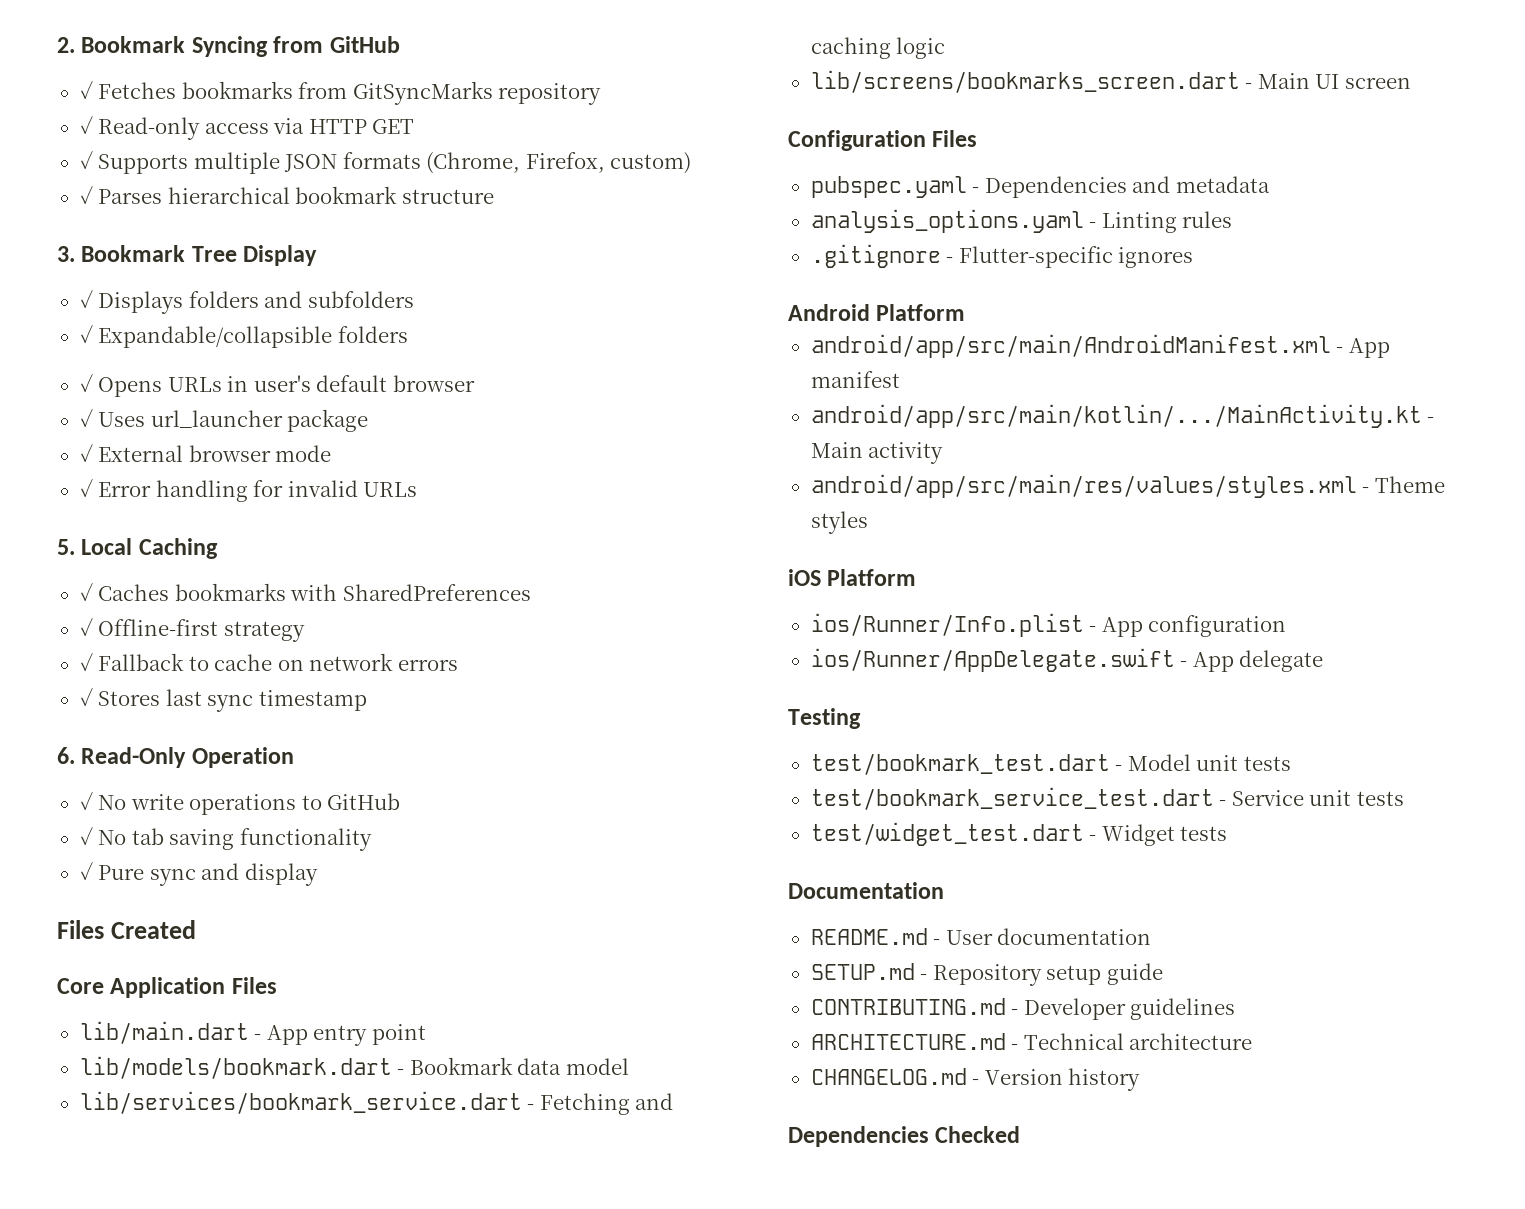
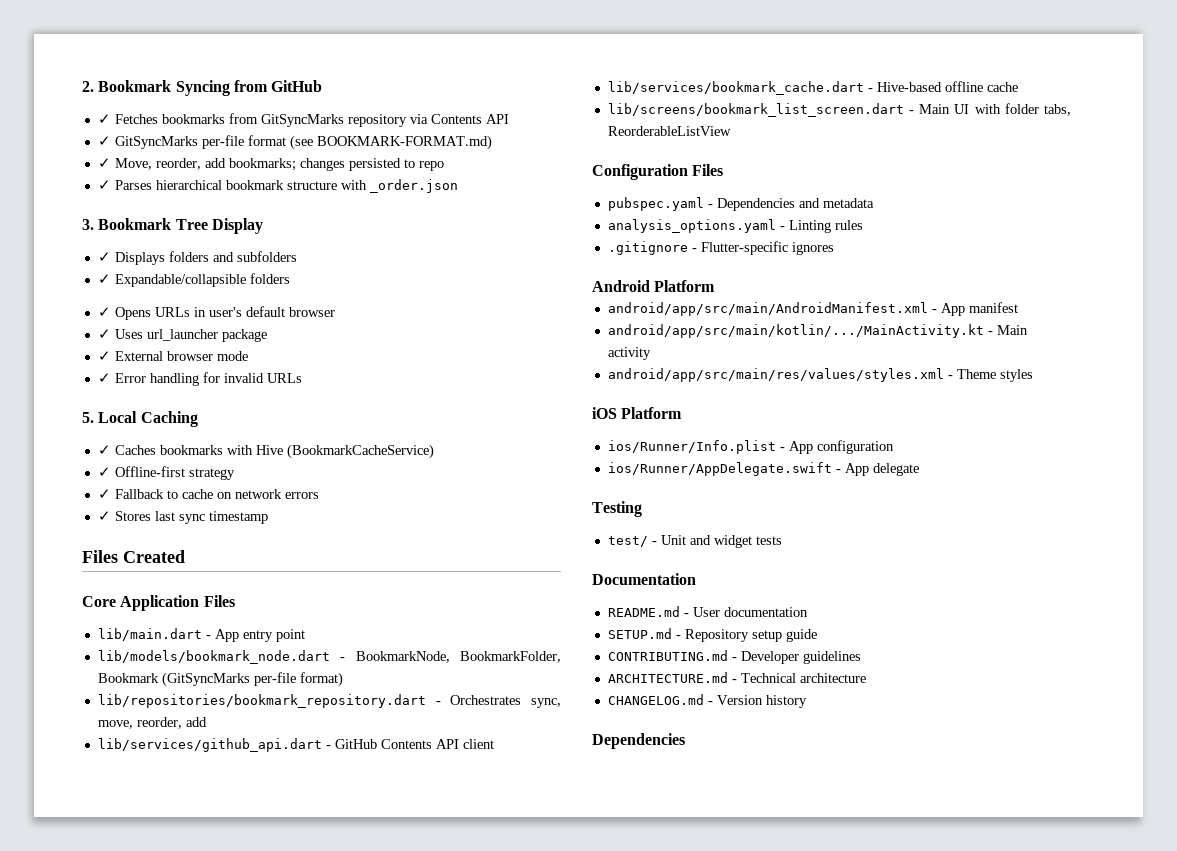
[79,116,415,140] [79,151,692,174] // ✓ Read-only access via HTTP GET // ✓ Supports multiple JSON formats (Chrome, Firefox, custom) -> [409,114,509,124] [97,135,492,150] [97,158,444,171] via Contents API // ✓ GitSyncMarks per-file format (see BOOKMARK-FORMAT.md) // ✓ Move, reorder, add bookmarks; changes persisted to repo
(494, 196) none -> [340,179,458,193] with _order.json
[342,584,531,601] SharedPreferences -> [255,444,434,459] Hive (BookmarkCacheService)
[57,747,294,768] [79,792,401,815] [79,827,372,851] [79,862,318,886] // 6. Read-Only Operation // ✓ No write operations to GitHub // ✓ No tab saving functionality // ✓ Pure sync and display -> (268, 517) none
[79,1056,629,1079] [79,1091,674,1115] [810,37,946,59] [810,70,1411,93] lib/models/bookmark.dart - Bookmark data model // lib/services/bookmark_service.dart - Fetching and caching logic // lib/screens/bookmarks_screen.dart - Main UI screen -> [97,650,561,664] [97,672,343,687] [97,694,561,708] [97,717,207,729] [97,738,494,752] [607,81,1018,95] [607,103,1071,117] [607,126,731,136] lib/models/bookmark_node.dart - BookmarkNode, BookmarkFolder, Bookmark (GitSyncMarks per-file format) // lib/repositories/bookmark_repository.dart - Orchestrates sync, move, reorder, add // lib/services/github_api.dart - GitHub Contents API client // lib/services/bookmark_cache.dart - Hive-based offline cache // lib/screens/bookmark_list_screen.dart - Main UI with folder tabs, ReorderableListView
[810,753,1291,775] [810,787,1404,810] [810,822,1175,846] test/bookmark_test.dart - Model unit tests // test/bookmark_service_test.dart - Service unit tests // test/widget_test.dart - Widget -> [607,535,752,548] test/ - Unit and widget
[935,1126,1021,1143] Checked -> (685, 741) none

